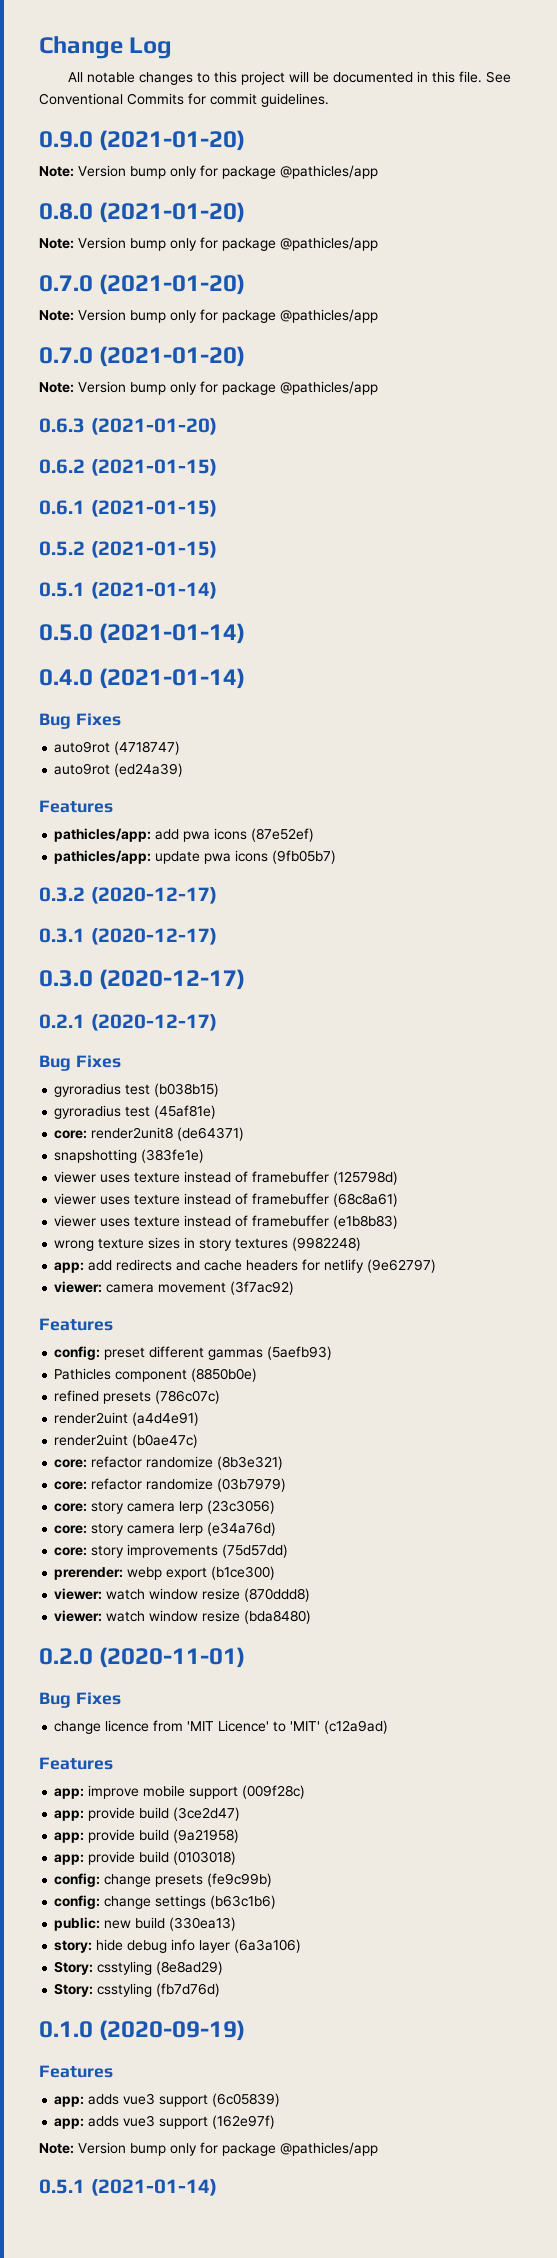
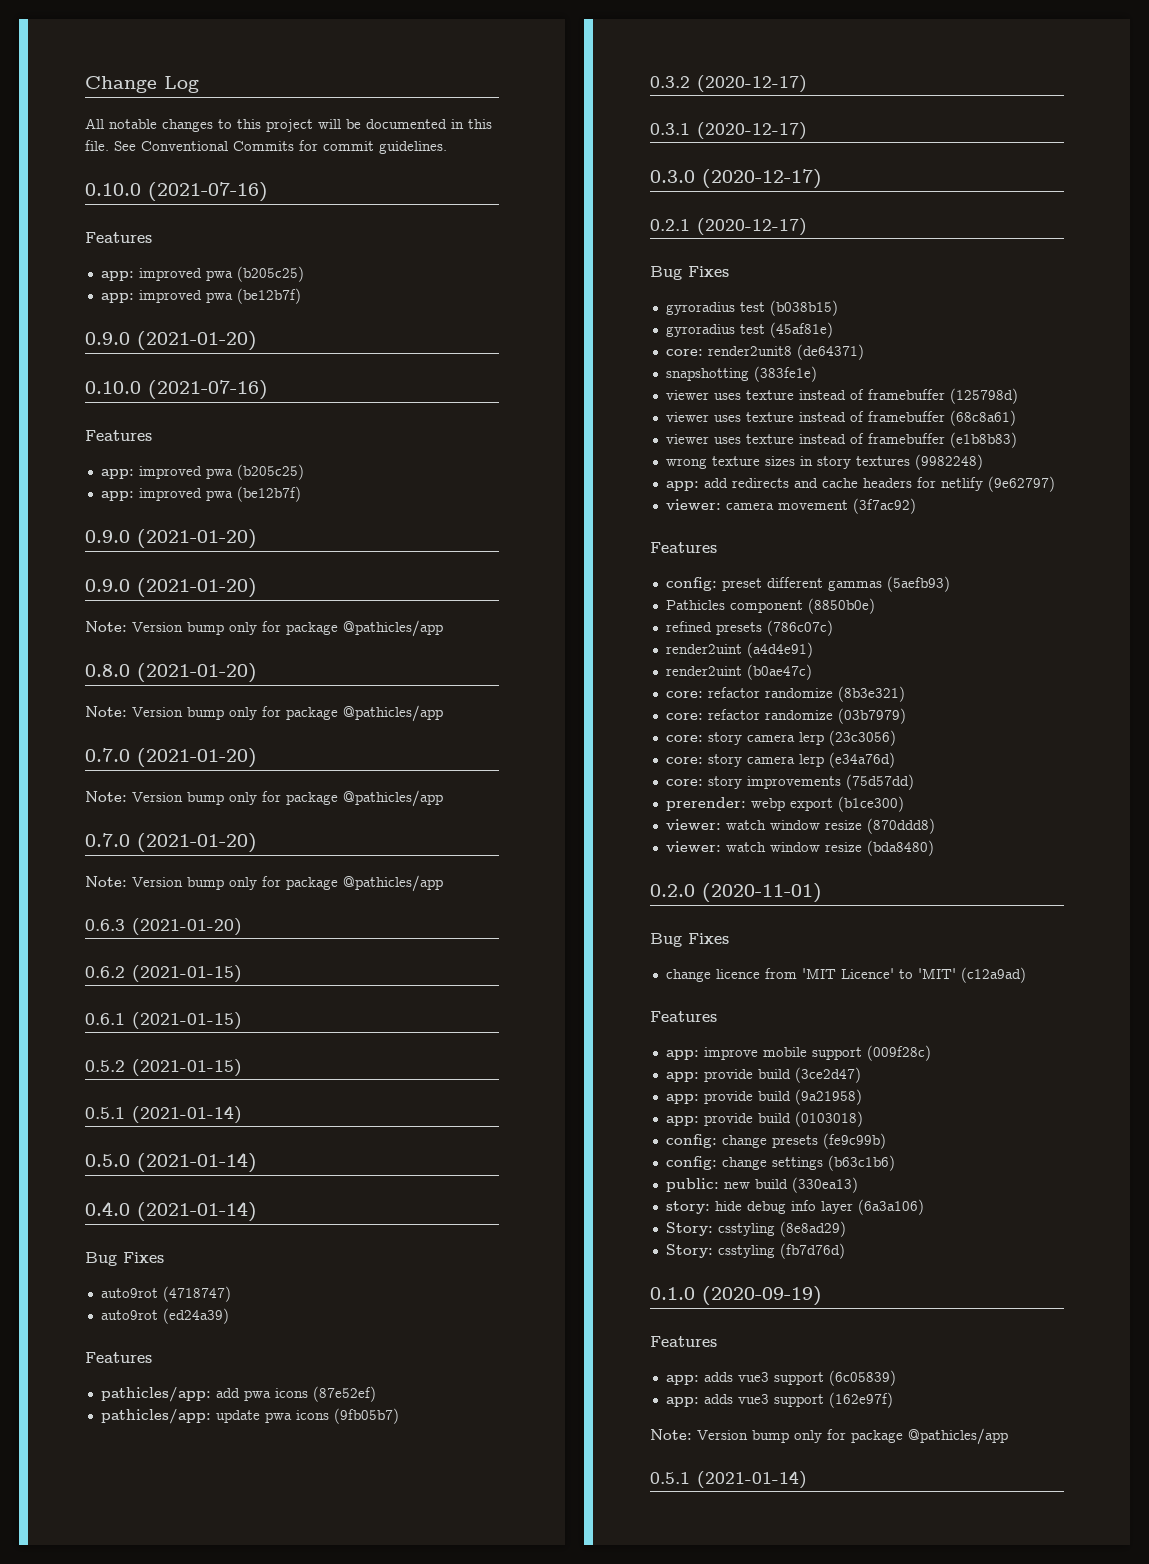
(329, 100) none -> [85,182,268,202] [85,232,152,243] [100,266,304,282] [100,288,301,304] [85,331,257,351] [85,380,268,400] [85,430,152,441] [100,464,304,480] [100,486,301,502] [85,529,257,549] // 0.10.0 (2021-07-16) // Features // app: improved pwa (b205c25) // app: improved pwa (be12b7f) // 0.9.0 (2021-01-20) // 0.10.0 (2021-07-16) // Features // app: improved pwa (b205c25) // app: improved pwa (be12b7f) // 0.9.0 (2021-01-20)

